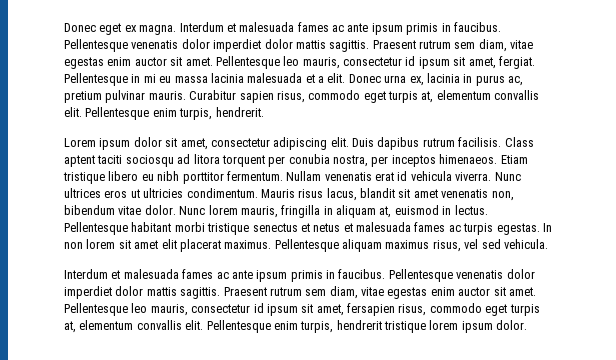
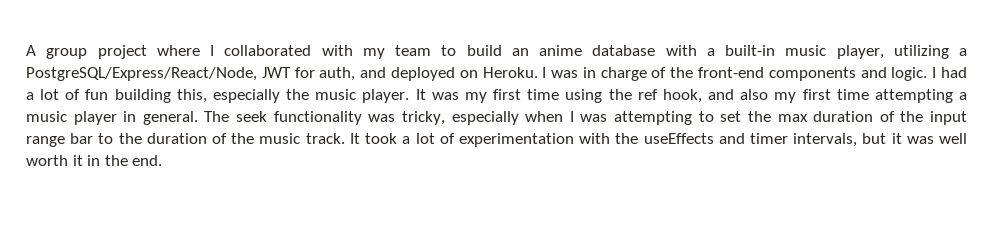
[64,22,501,35] [64,39,534,52] [64,56,535,69] [64,73,523,86] [64,90,540,103] [64,107,264,120] [64,137,534,150] [64,154,528,167] [63,171,521,184] [64,188,514,201] [64,205,488,218] [64,222,552,235] [64,239,548,252] [64,269,535,282] [64,286,536,299] [64,303,540,316] [64,320,528,333] Donec eget ex magna. Interdum et malesuada fames ac ante ipsum primis in faucibus. Pellentesque venenatis dolor imperdiet dolor mattis sagittis. Praesent rutrum sem diam, vitae egestas enim auctor sit amet. Pellentesque leo mauris, consectetur id ipsum sit amet, fergiat. Pellentesque in mi eu massa lacinia malesuada et a elit. Donec urna ex, lacinia in purus ac, pretium pulvinar mauris. Curabitur sapien risus, commodo eget turpis at, elementum convallis elit. Pellentesque enim turpis, hendrerit. // Lorem ipsum dolor sit amet, consectetur adipiscing elit. Duis dapibus rutrum facilisis. Class aptent taciti sociosqu ad litora torquent per conubia nostra, per inceptos himenaeos. Etiam tristique libero eu nibh porttitor fermentum. Nullam venenatis erat id vehicula viverra. Nunc ultrices eros ut ultricies condimentum. Mauris risus lacus, blandit sit amet venenatis non, bibendum vitae dolor. Nunc lorem mauris, fringilla in aliquam at, euismod in lectus. Pellentesque habitant morbi tristique senectus et netus et malesuada fames ac turpis egestas. In non lorem sit amet elit placerat maximus. Pellentesque aliquam maximus risus, vel sed vehicula. // Interdum et malesuada fames ac ante ipsum primis in faucibus. Pellentesque venenatis dolor imperdiet dolor mattis sagittis. Praesent rutrum sem diam, vitae egestas enim auctor sit amet. Pellentesque leo mauris, consectetur id ipsum sit amet, fersapien risus, commodo eget turpis at, elementum convallis elit. Pellentesque enim turpis, hendrerit tristique lorem ipsum dolor. -> [26,45,967,59] [26,67,967,81] [26,89,967,103] [26,111,967,125] [26,133,968,147] [26,155,163,166] A group project where I collaborated with my team to build an anime database with a built-in music player, utilizing a PostgreSQL/Express/React/Node, JWT for auth, and deployed on Heroku. I was in charge of the front-end components and logic. I had a lot of fun building this, especially the music player. It was my first time using the ref hook, and also my first time attempting a music player in general. The seek functionality was tricky, especially when I was attempting to set the max duration of the input range bar to the duration of the music track. It took a lot of experimentation with the useEffects and timer intervals, but it was well worth it in the end.

